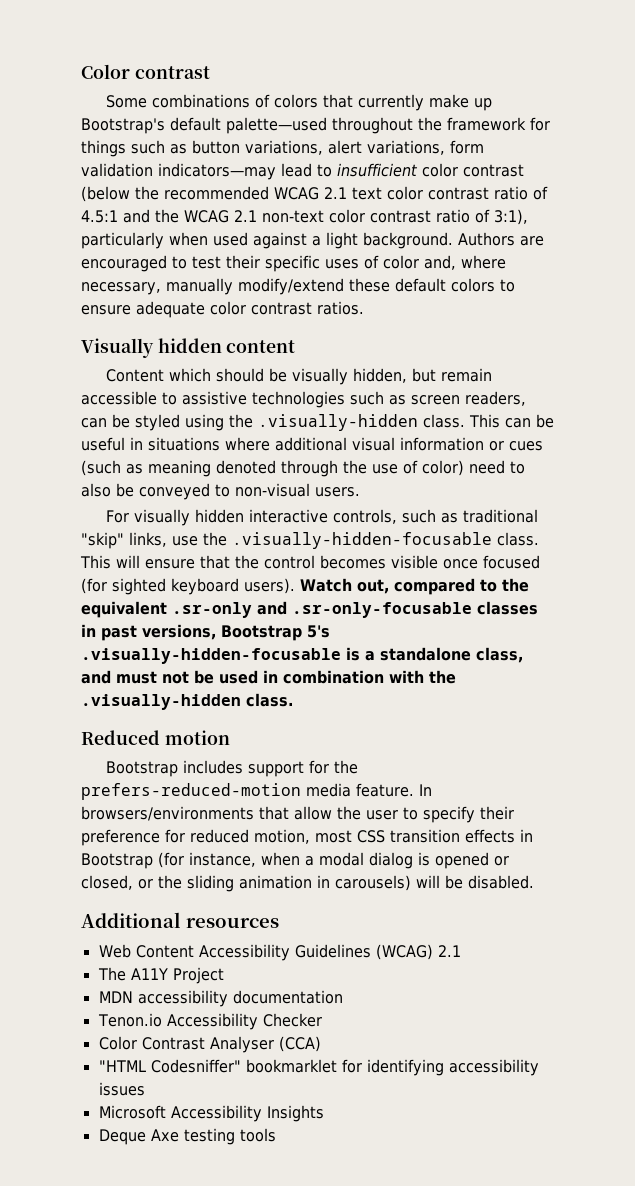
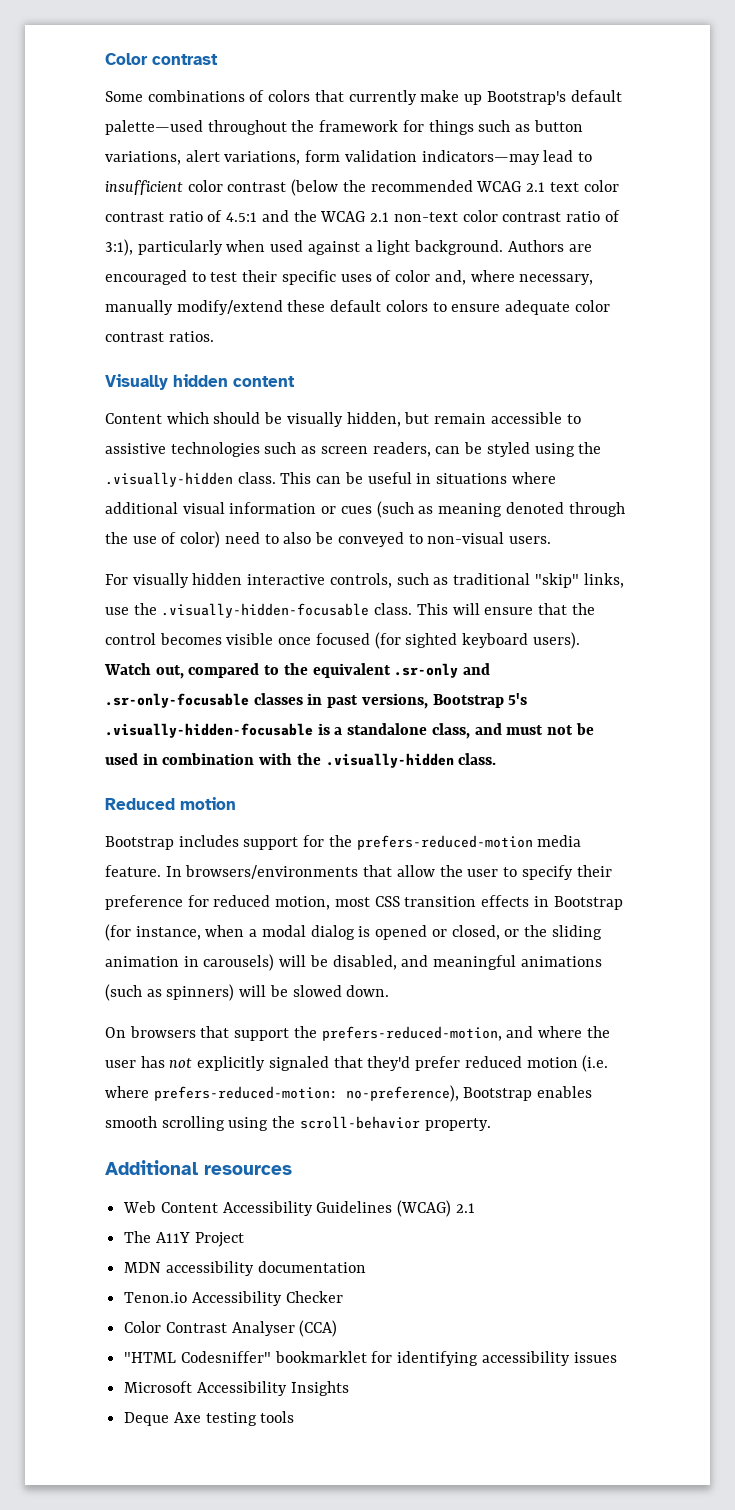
[468,875,534,889] disabled. -> [332,955,602,970] [105,984,390,1001] [105,1026,610,1041] [105,1055,609,1072] [105,1085,593,1102] [105,1116,491,1131] disabled, and meaningful animations (such as spinners) will be slowed down. // On browsers that support the prefers-reduced-motion, and where the user has not explicitly signaled that they'd prefer reduced motion (i.e. where prefers-reduced-motion: no-preference), Bootstrap enables smooth scrolling using the scroll-behavior property.

